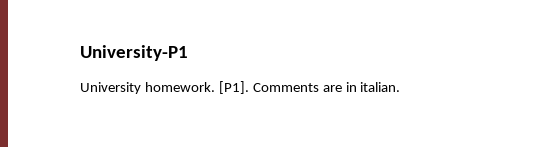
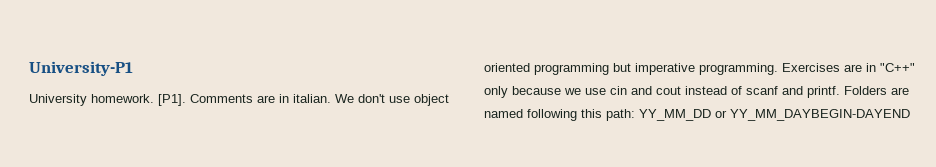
(401, 87) none -> [335,94,449,106] [484,63,915,75] [484,86,909,98] [484,109,910,121] We don't use object oriented programming but imperative programming. Exercises are in "C++" only because we use cin and cout instead of scanf and printf. Folders are named following this path: YY_MM_DD or YY_MM_DAYBEGIN-DAYEND

